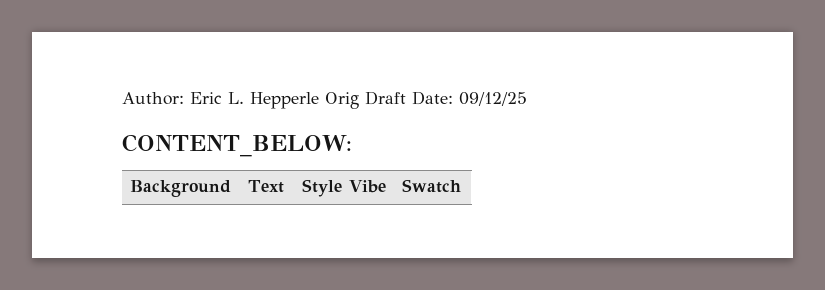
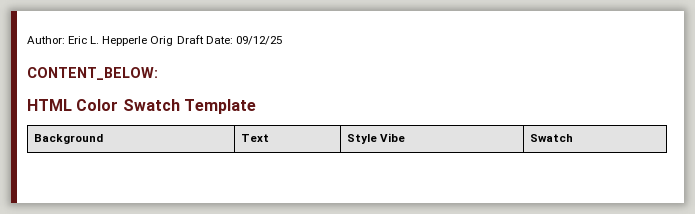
(352, 145) none -> [27,99,256,114] // HTML Color Swatch Template

